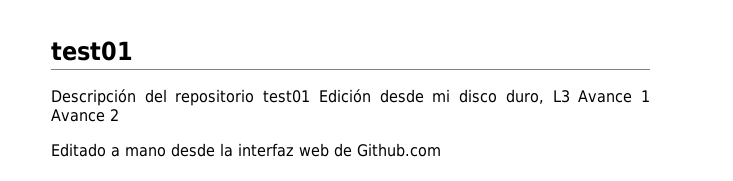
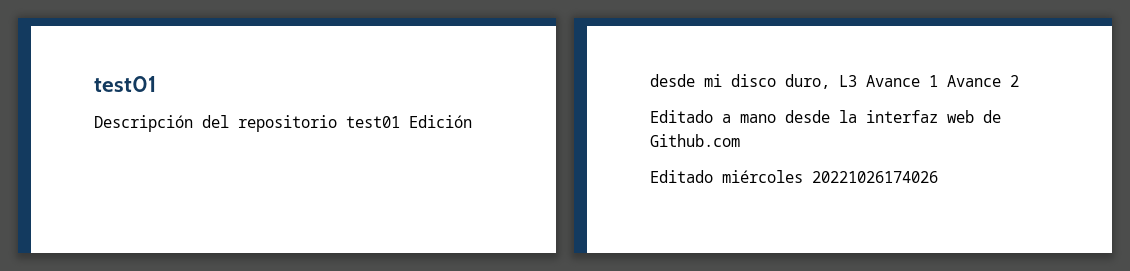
(441, 150) none -> [650,170,938,183] // Editado miércoles 20221026174026

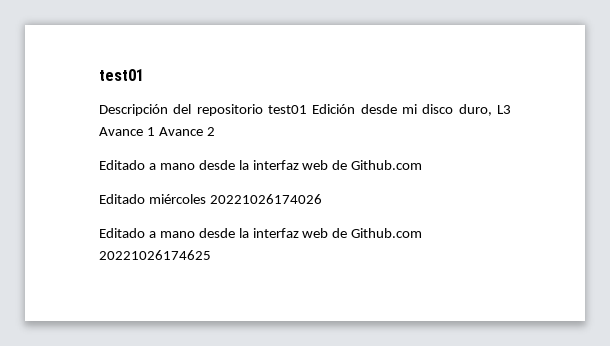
(938, 177) none -> [99,228,423,238] [99,250,211,260] // Editado a mano desde la interfaz web de Github.com 20221026174625

